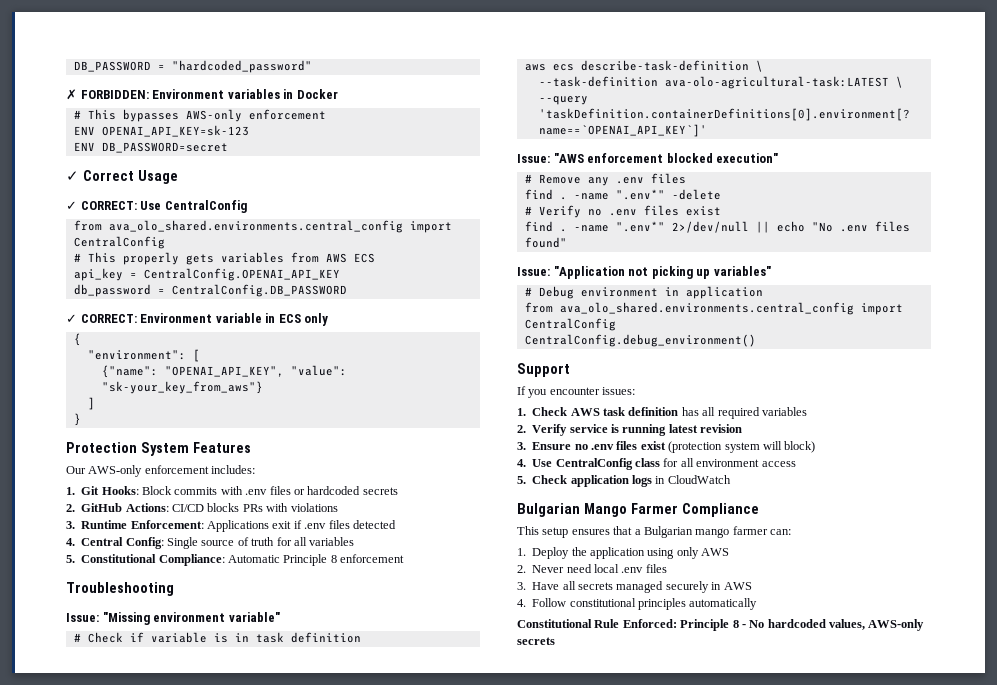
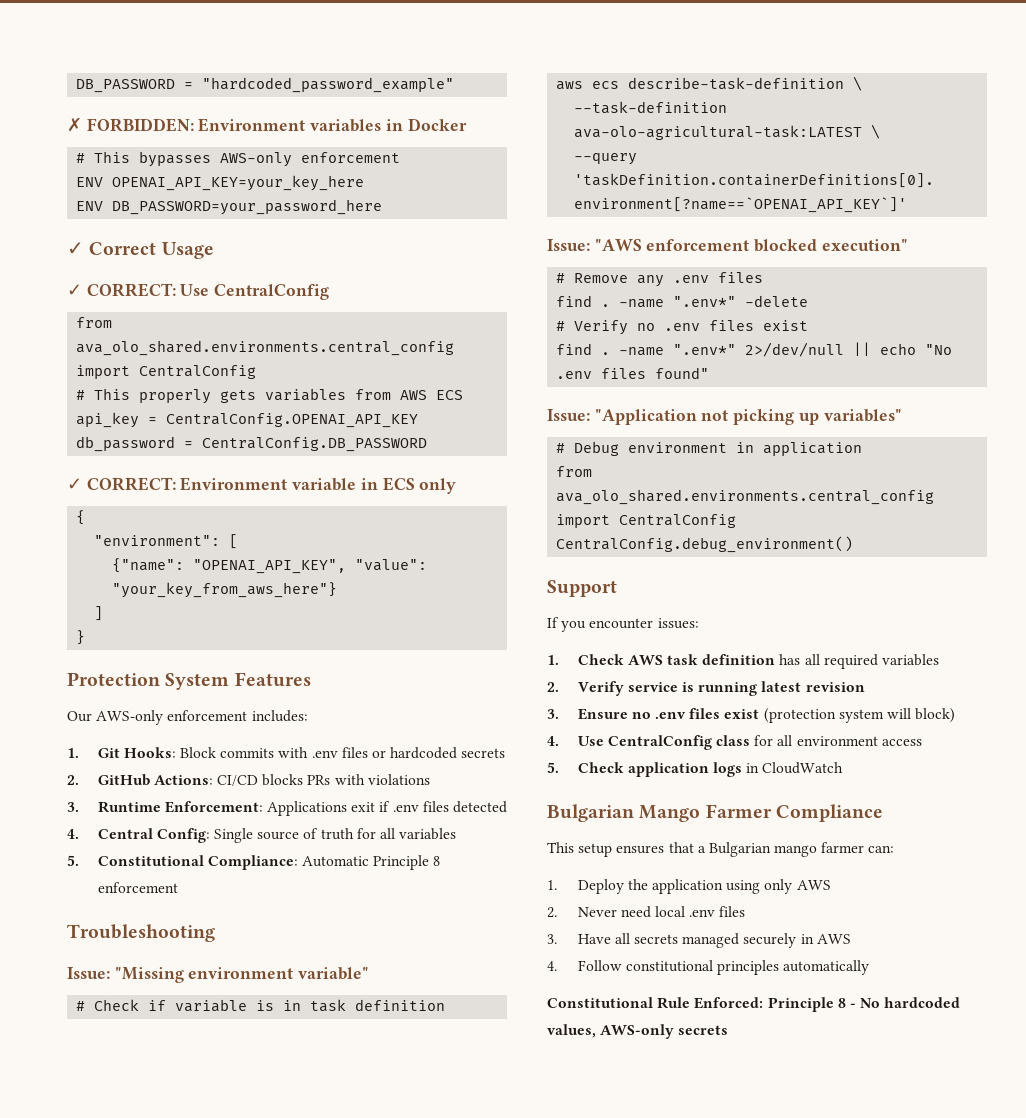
[171,60,312,73] "hardcoded_password" -> [202,77,455,93] "hardcoded_password_example"
[101,125,249,137] [73,142,228,153] OPENAI_API_KEY=sk-123 // ENV DB_PASSWORD=secret -> [112,175,365,191] [76,199,383,215] OPENAI_API_KEY=your_key_here // ENV DB_PASSWORD=your_password_here
[101,381,263,394] "sk-your_key_from_aws"} -> [112,582,338,598] "your_key_from_aws_here"}

